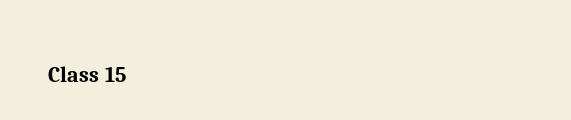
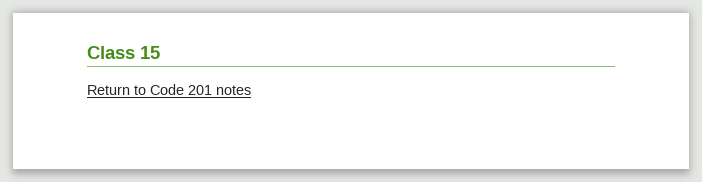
(126, 74) none -> [87,84,251,95] // Return to Code 201 notes

